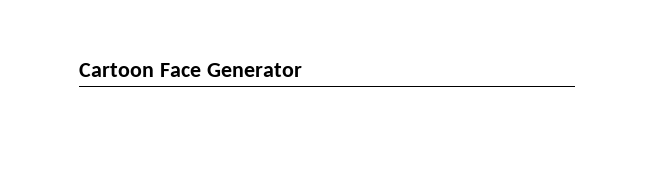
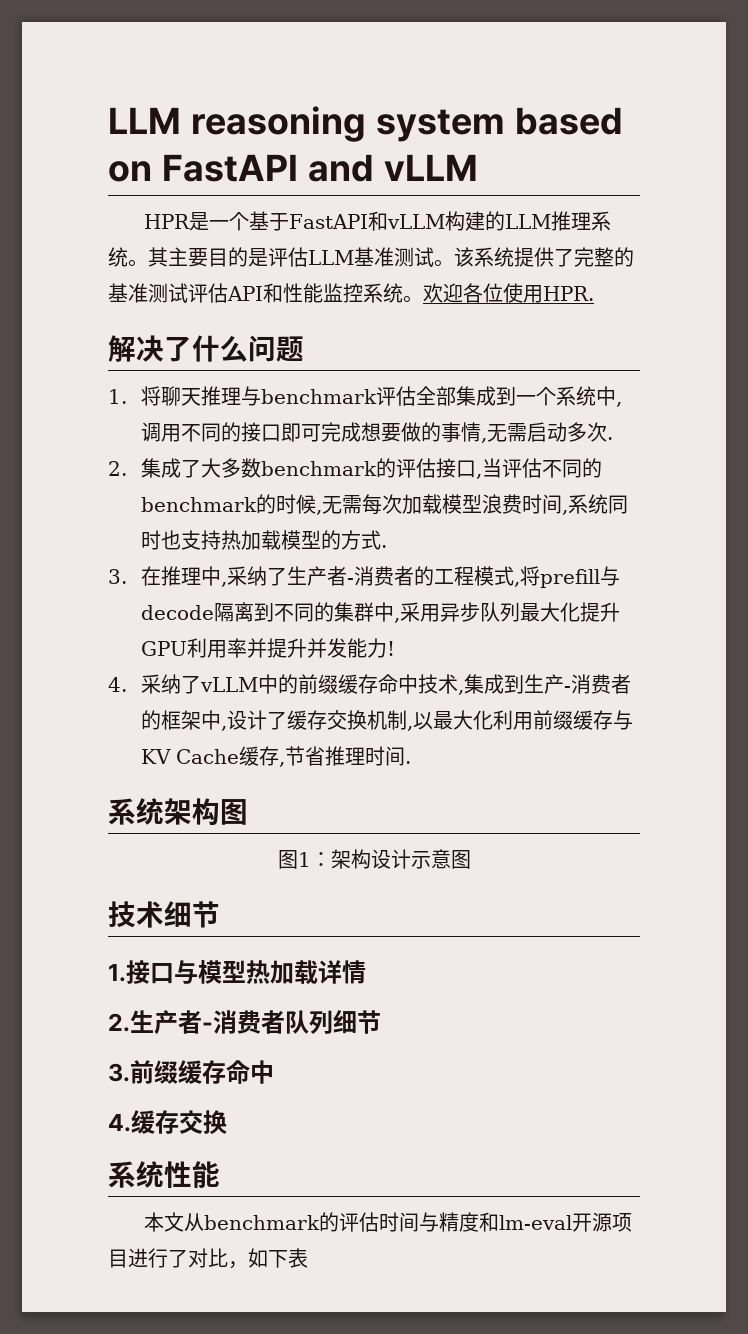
[79,63,302,77] Cartoon Face Generator -> [108,106,623,142] [108,154,478,182] [144,211,612,231] [108,247,634,267] [108,283,594,303] [108,335,304,362] [108,386,622,407] [140,422,613,443] [108,458,602,479] [140,494,628,515] [140,530,387,550] [108,566,620,588] [140,602,620,623] [140,638,395,658] [108,674,631,695] [140,710,633,731] [140,746,411,767] [108,798,248,826] [277,849,471,869] [108,901,220,928] [108,960,366,985] [108,1010,381,1035] [108,1060,274,1084] [108,1110,227,1134] [108,1161,220,1188] [144,1212,633,1232] [108,1248,308,1269] LLM reasoning system based on FastAPI and vLLM // HPR是一个基于FastAPI和vLLM构建的LLM推理系统。其主要目的是评估LLM基准测试。该系统提供了完整的基准测试评估API和性能监控系统。欢迎各位使用HPR. // 解决了什么问题 // 1.将聊天推理与benchmark评估全部集成到一个系统中,调用不同的接口即可完成想要做的事情,无需启动多次. // 2.集成了大多数benchmark的评估接口,当评估不同的benchmark的时候,无需每次加载模型浪费时间,系统同时也支持热加载模型的方式. // 3.在推理中,采纳了生产者-消费者的工程模式,将prefill与decode隔离到不同的集群中,采用异步队列最大化提升GPU利用率并提升并发能力! // 4.采纳了vLLM中的前缀缓存命中技术,集成到生产-消费者的框架中,设计了缓存交换机制,以最大化利用前缀缓存与KV Cache缓存,节省推理时间. // 系统架构图 // 图1：架构设计示意图 // 技术细节 // 1.接口与模型热加载详情 // 2.生产者-消费者队列细节 // 3.前缀缓存命中 // 4.缓存交换 // 系统性能 // 本文从benchmark的评估时间与精度和lm-eval开源项目进行了对比，如下表

